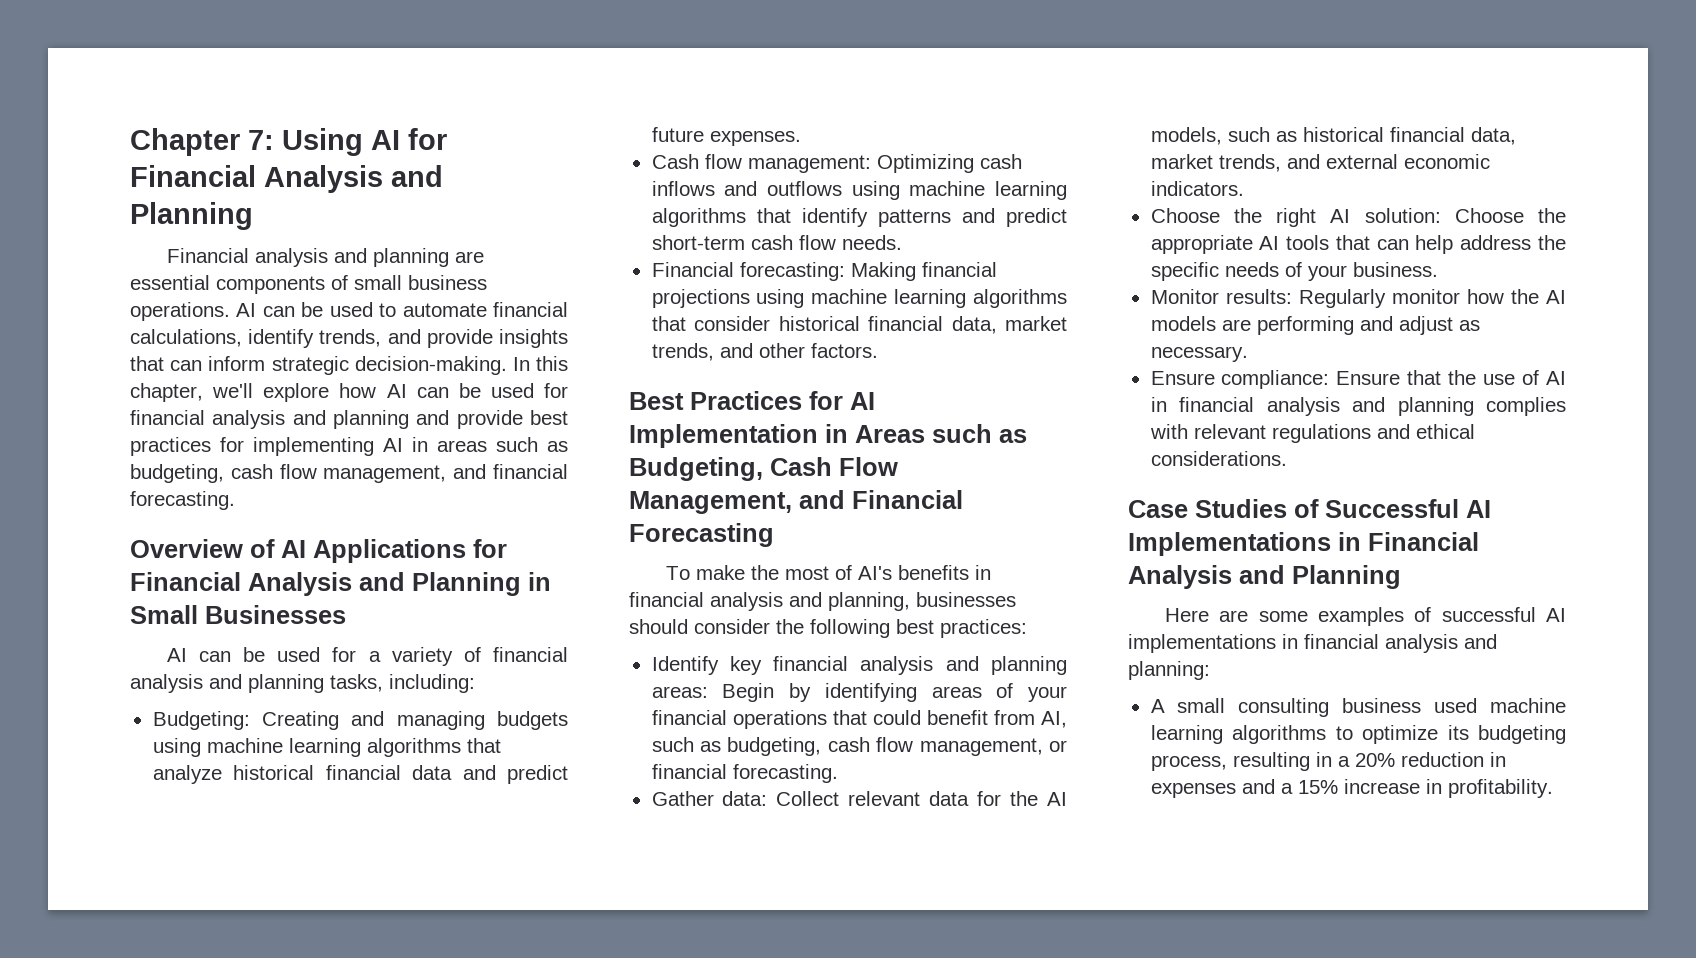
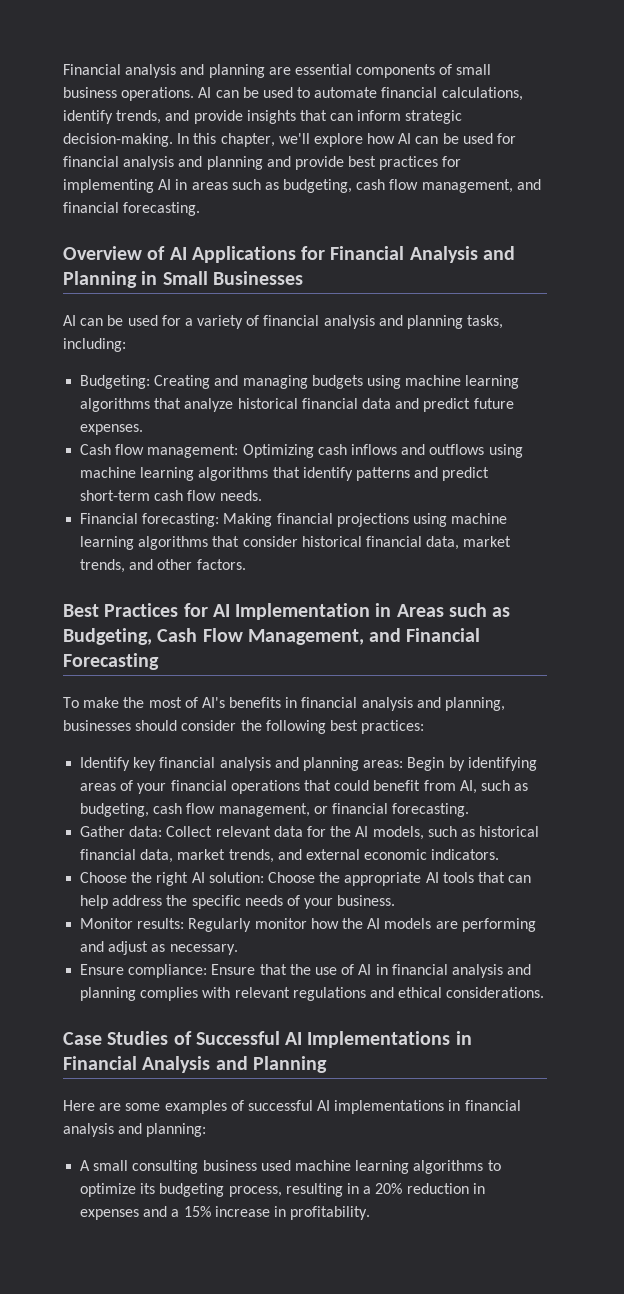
[130,128,447,156] [130,165,443,193] [130,202,253,230] Chapter 7: Using AI for Financial Analysis and Planning // -> (63, 69) none

